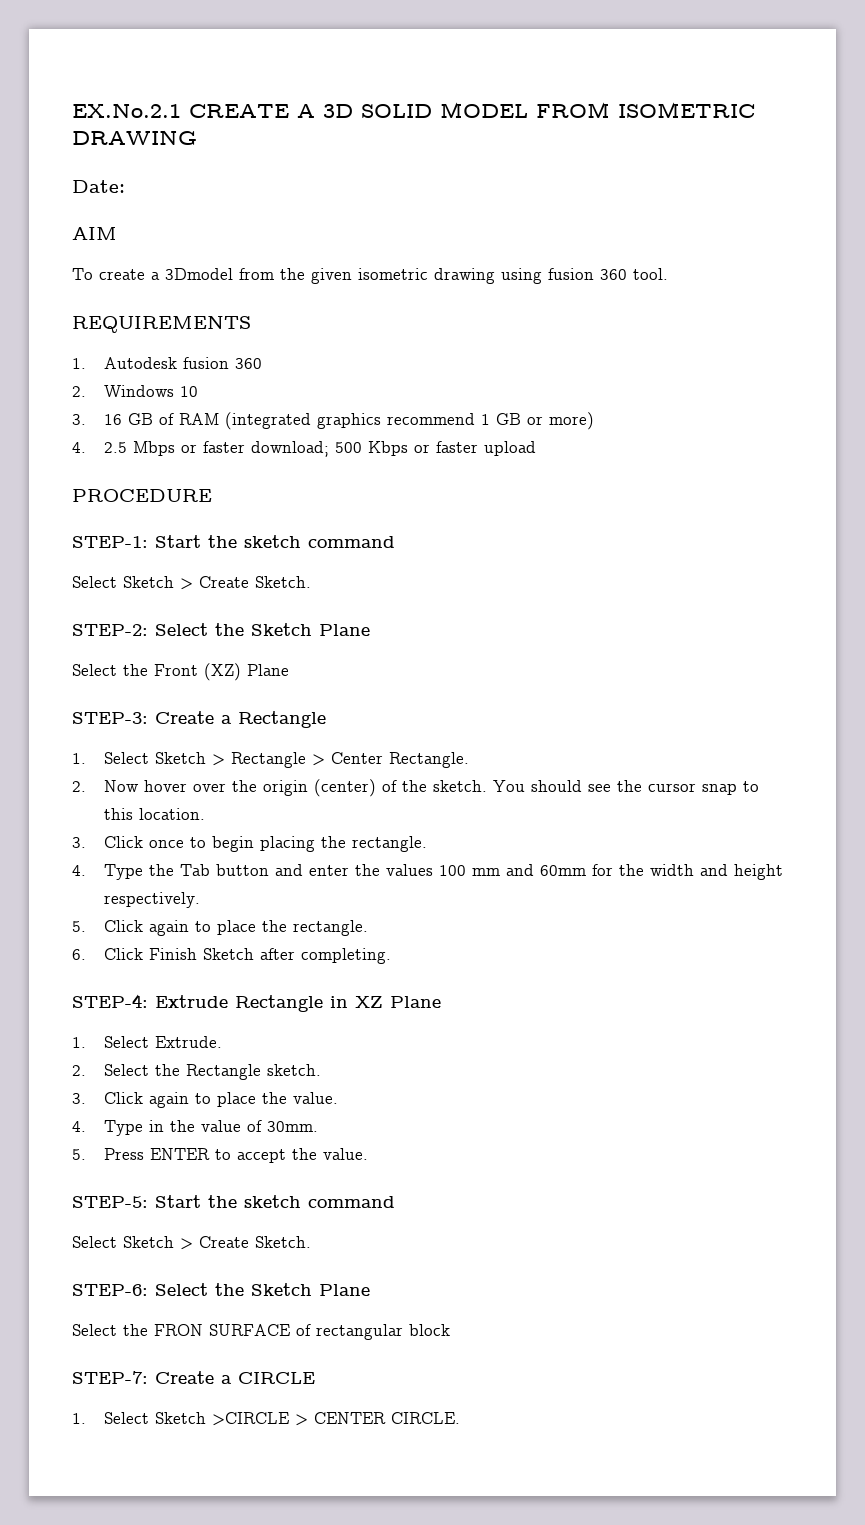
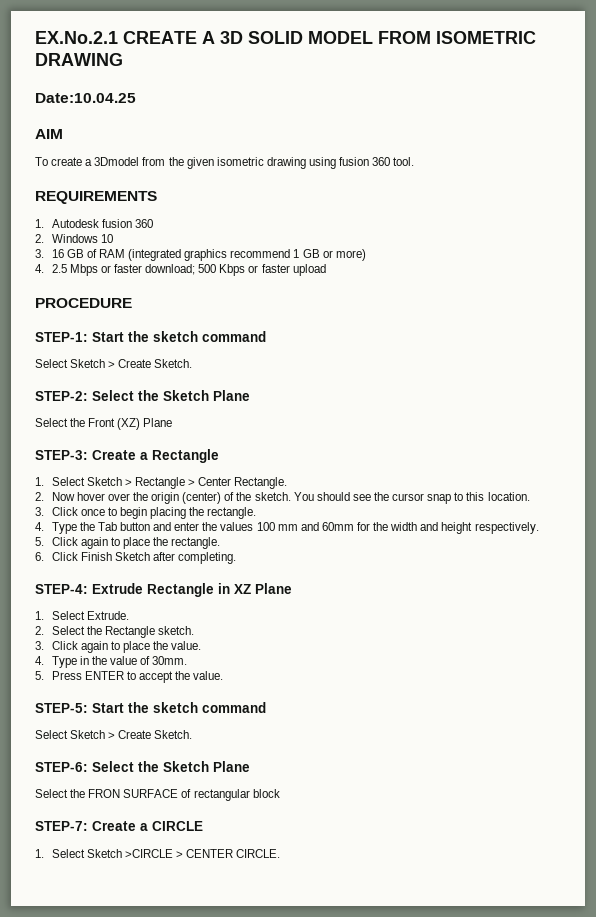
[72,180,125,193] Date: -> [35,93,136,103] Date:10.04.25

